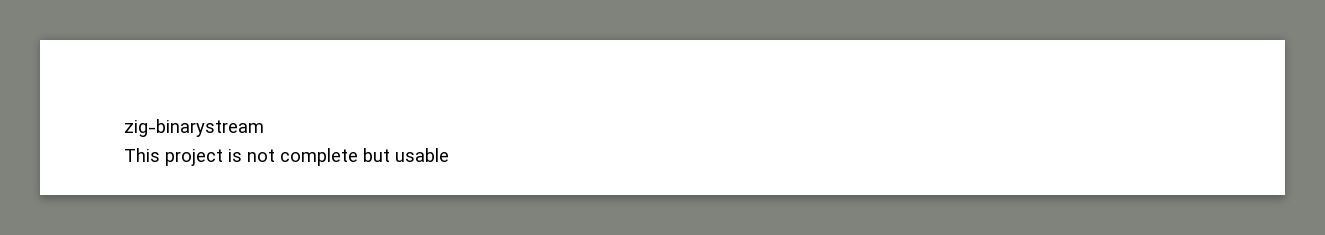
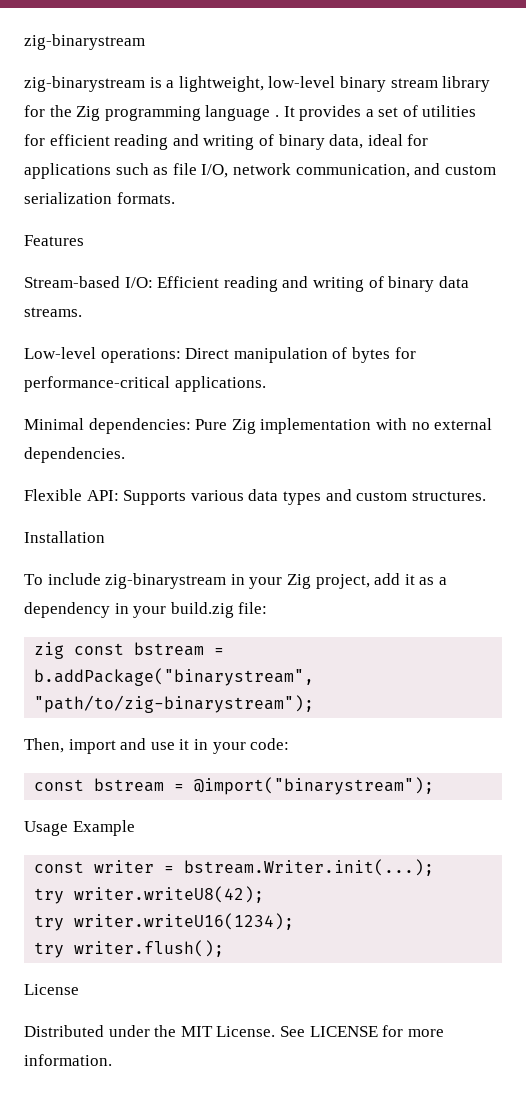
[124,148,449,166] This project is not complete but usable -> [24,76,491,92] [24,105,477,121] [24,134,429,150] [24,163,496,179] [24,192,175,204] [24,235,84,246] [24,276,469,292] [24,307,82,317] [24,347,416,363] [24,376,266,392] [24,418,493,434] [24,447,125,463] [24,489,486,505] [24,531,105,543] [24,573,447,589] [24,602,268,618] [34,642,225,659] [34,668,315,686] [34,695,315,713] [24,738,290,754] [34,777,435,795] [24,820,135,836] [34,859,435,876] [34,886,265,904] [34,913,295,931] [34,940,225,958] [24,984,79,995] [24,1025,444,1037] [24,1054,112,1066] zig-binarystream is a lightweight, low-level binary stream library for the Zig programming language . It provides a set of utilities for efficient reading and writing of binary data, ideal for applications such as file I/O, network communication, and custom serialization formats. // Features // Stream-based I/O: Efficient reading and writing of binary data streams. // Low-level operations: Direct manipulation of bytes for performance-critical applications. // Minimal dependencies: Pure Zig implementation with no external dependencies. // Flexible API: Supports various data types and custom structures. // Installation // To include zig-binarystream in your Zig project, add it as a dependency in your build.zig file: // zig const bstream = b.addPackage("binarystream", "path/to/zig-binarystream"); // Then, import and use it in your code: // const bstream = @import("binarystream"); // Usage Example // const writer = bstream.Writer.init(...); // try writer.writeU8(42); // try writer.writeU16(1234); // try writer.flush(); // License // Distributed under the MIT License. See LICENSE for more information.

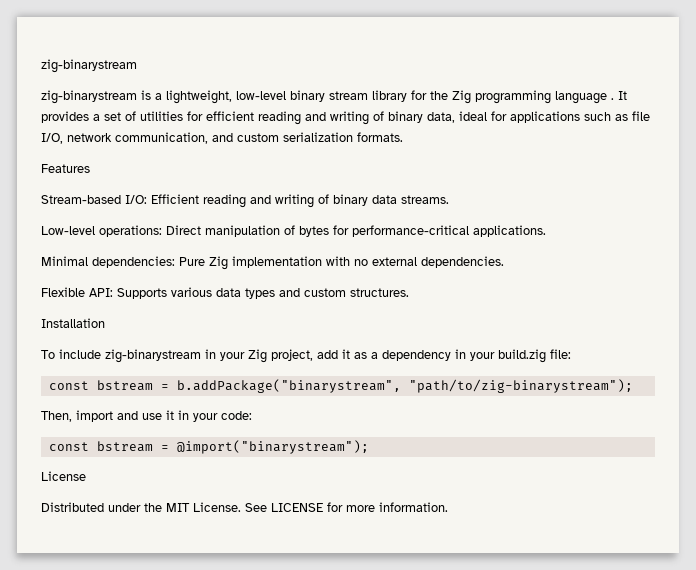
[34,642,65,659] zig -> (571, 354) none
[24,820,135,836] [34,859,435,876] [34,886,265,904] [34,913,295,931] [34,940,225,958] // Usage Example // const writer = bstream.Writer.init(...); // try writer.writeU8(42); // try writer.writeU16(1234); // try writer.flush(); -> (369, 447) none

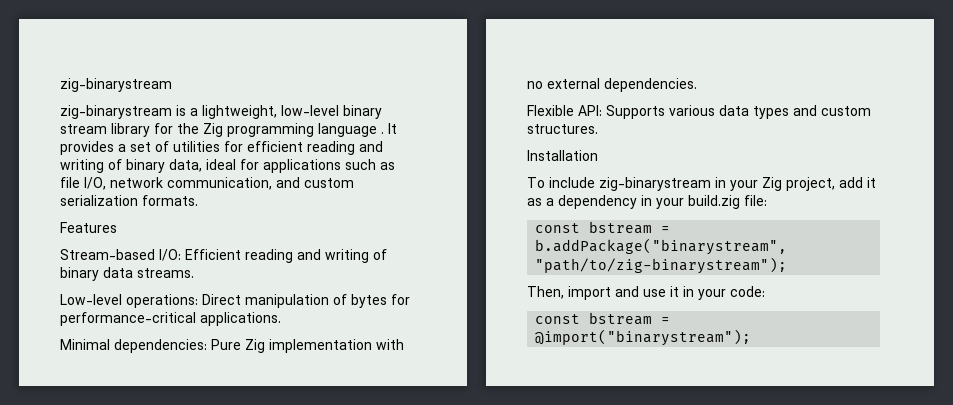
[41,471,86,481] [41,502,448,512] // License // Distributed under the MIT License. See LICENSE for more information. -> (752, 337) none

